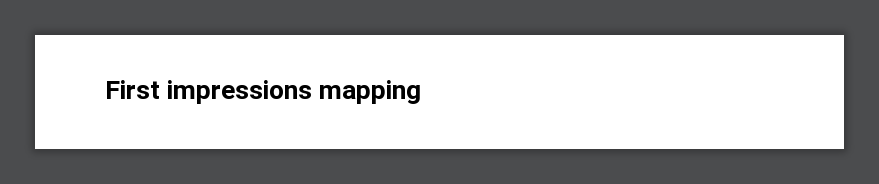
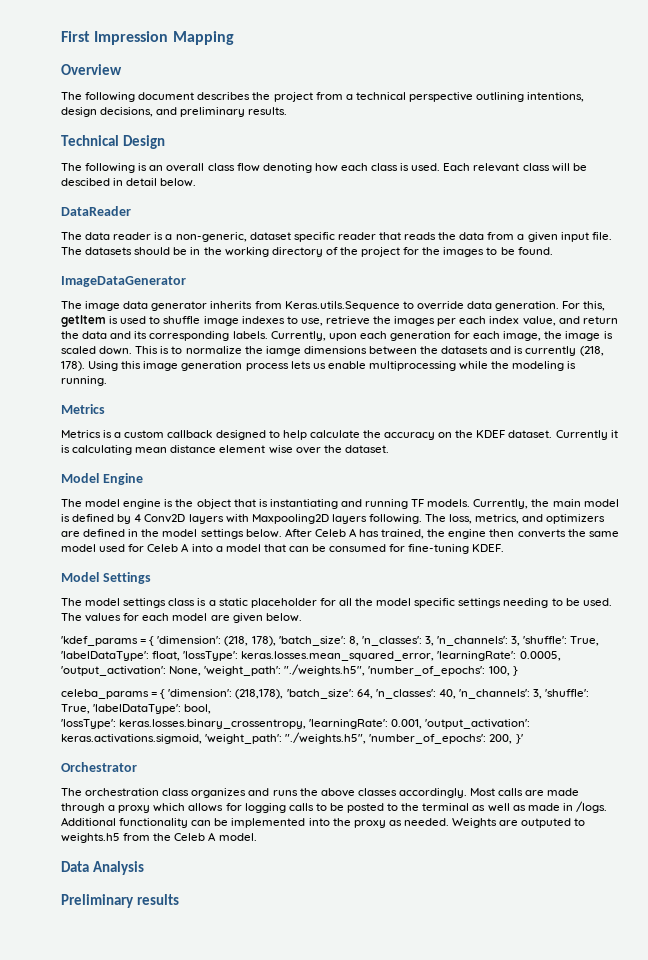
[167,80,422,104] impressions mapping -> [94,31,234,45] [61,64,122,75] [61,92,585,102] [61,107,288,117] [61,135,165,149] [61,163,587,173] [61,178,197,187] [61,206,131,216] [61,232,612,242] [61,247,553,257] [61,276,186,287] [61,301,606,311] [61,315,618,327] [61,331,613,341] [61,346,604,356] [61,361,577,371] [61,376,107,386] [61,404,105,414] [61,430,618,440] [61,445,389,455] [61,473,143,485] [61,499,619,509] [61,514,606,524] [61,528,619,539] [61,543,505,554] [61,572,151,584] [61,598,612,608] [61,613,302,623] [61,636,600,646] [61,651,561,661] [61,664,518,676] [61,689,590,699] [61,704,212,714] [61,719,531,729] [61,732,523,744] [61,762,137,772] [61,788,580,798] [61,801,607,813] [61,817,586,828] [61,832,257,843] [61,861,144,875] [61,894,179,908] Impression Mapping // Overview // The following document describes the project from a technical perspective outlining intentions, design decisions, and preliminary results. // Technical Design // The following is an overall class flow denoting how each class is used. Each relevant class will be descibed in detail below. // DataReader // The data reader is a non-generic, dataset specific reader that reads the data from a given input file. The datasets should be in the working directory of the project for the images to be found. // ImageDataGenerator // The image data generator inherits from Keras.utils.Sequence to override data generation. For this, getItem is used to shuffle image indexes to use, retrieve the images per each index value, and return the data and its corresponding labels. Currently, upon each generation for each image, the image is scaled down. This is to normalize the iamge dimensions between the datasets and is currently (218, 178). Using this image generation process lets us enable multiprocessing while the modeling is running. // Metrics // Metrics is a custom callback designed to help calculate the accuracy on the KDEF dataset. Currently it is calculating mean distance element wise over the dataset. // Model Engine // The model engine is the object that is instantiating and running TF models. Currently, the main model is defined by 4 Conv2D layers with Maxpooling2D layers following. The loss, metrics, and optimizers are defined in the model settings below. After Celeb A has trained, the engine then converts the same model used for Celeb A into a model that can be consumed for fine-tuning KDEF. // Model Settings // The model settings class is a static placeholder for all the model specific settings needing to be used. The values for each model are given below. // 'kdef_params = { 'dimension': (218, 178), 'batch_size': 8, 'n_classes': 3, 'n_channels': 3, 'shuffle': True, 'labelDataType': float, 'lossType': keras.losses.mean_squared_error, 'learningRate': 0.0005, 'output_activation': None, 'weight_path': "./weights.h5", 'number_of_epochs': 100, } // celeba_params = { 'dimension': (218,178), 'batch_size': 64, 'n_classes': 40, 'n_channels': 3, 'shuffle': True, 'labelDataType': bool, // 'lossType': keras.losses.binary_crossentropy, 'learningRate': 0.001, 'output_activation': keras.activations.sigmoid, 'weight_path': "./weights.h5", 'number_of_epochs': 200, }' // Orchestrator // The orchestration class organizes and runs the above classes accordingly. Most calls are made through a proxy which allows for logging calls to be posted to the terminal as well as made in /logs. Additional functionality can be implemented into the proxy as needed. Weights are outputed to weights.h5 from the Celeb A model. // Data Analysis // Preliminary results

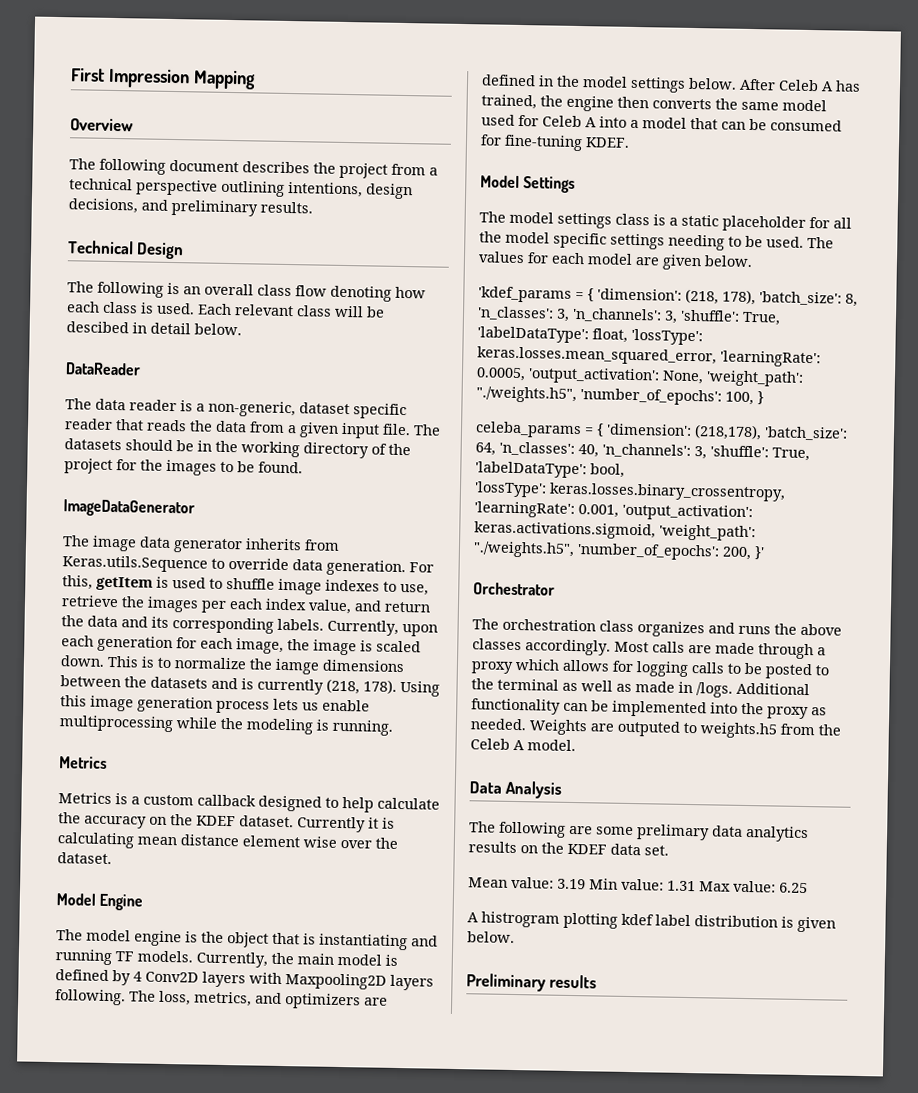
(144, 868) none -> [469,821,809,843] [468,841,669,856] [468,876,808,894] [467,911,836,933] [467,931,515,944] // The following are some prelimary data analytics results on the KDEF data set. // Mean value: 3.19 Min value: 1.31 Max value: 6.25 // A histrogram plotting kdef label distribution is given below.

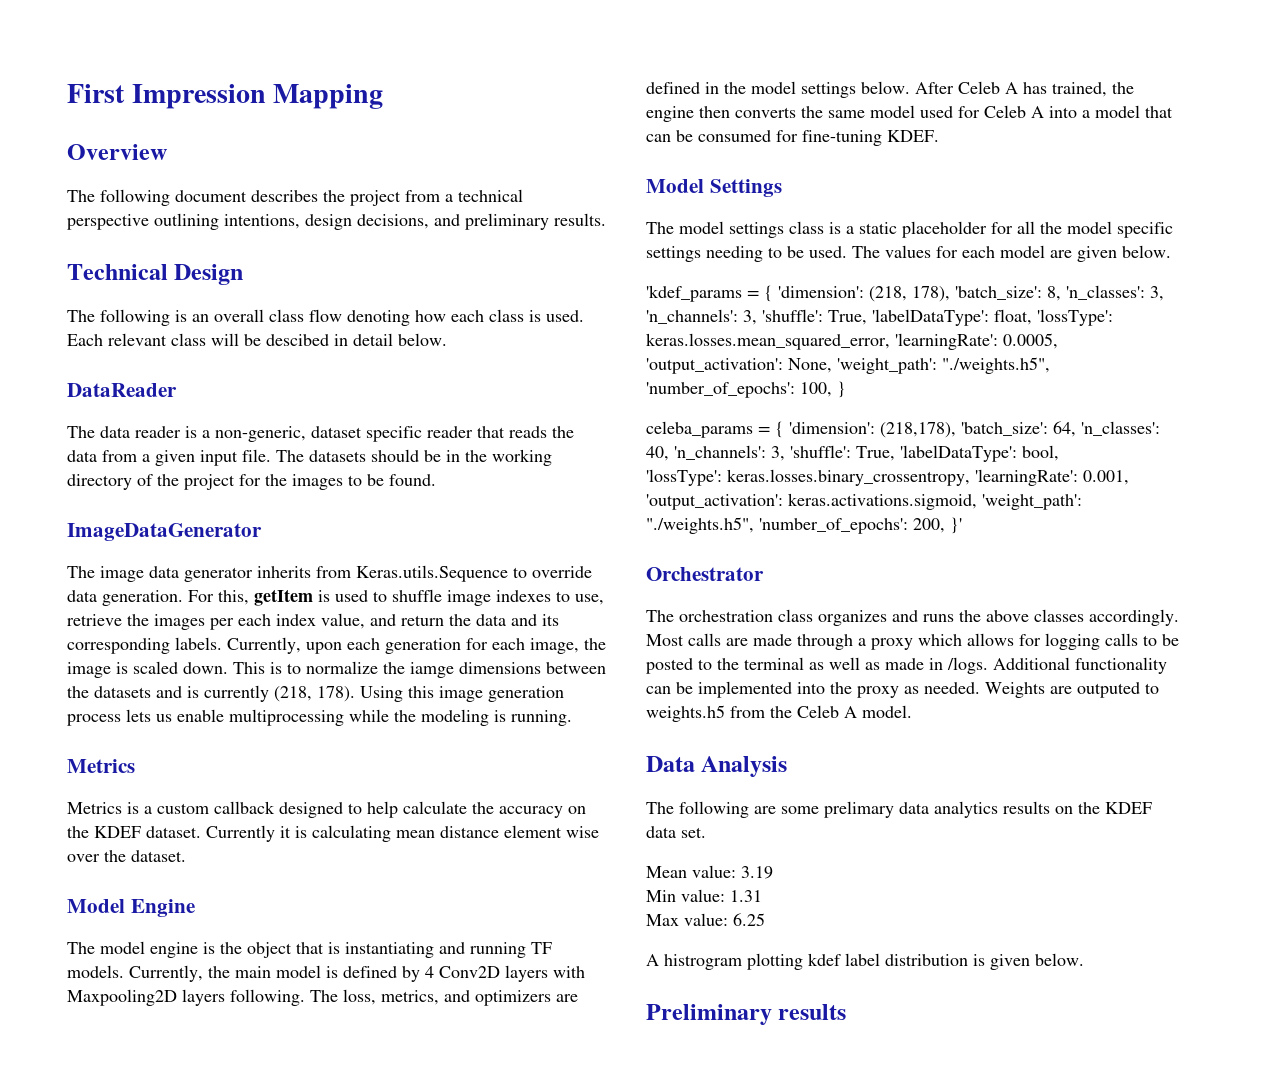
(586, 884) none -> (773, 872) //
(696, 886) none -> (762, 896) //

